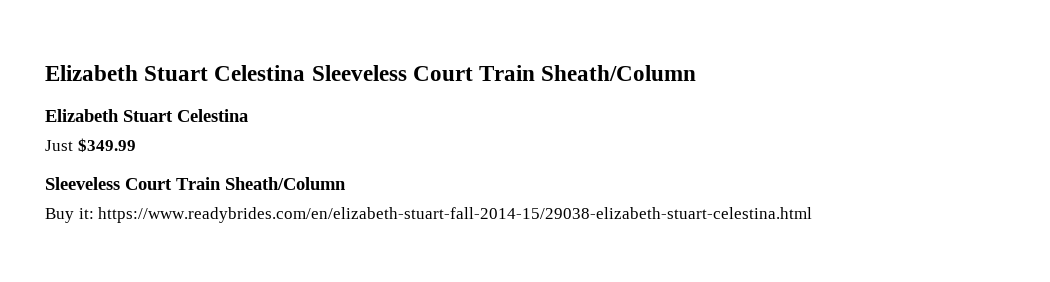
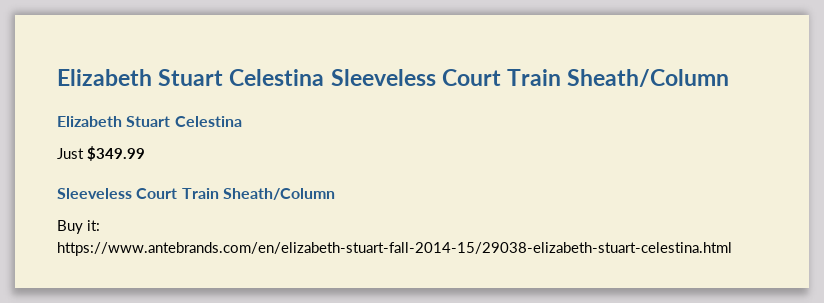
[98,207,813,223] https://www.readybrides.com/en/elizabeth-stuart-fall-2014-15/29038-elizabeth-stuart-celestina.html -> [57,242,732,256] https://www.antebrands.com/en/elizabeth-stuart-fall-2014-15/29038-elizabeth-stuart-celestina.html

